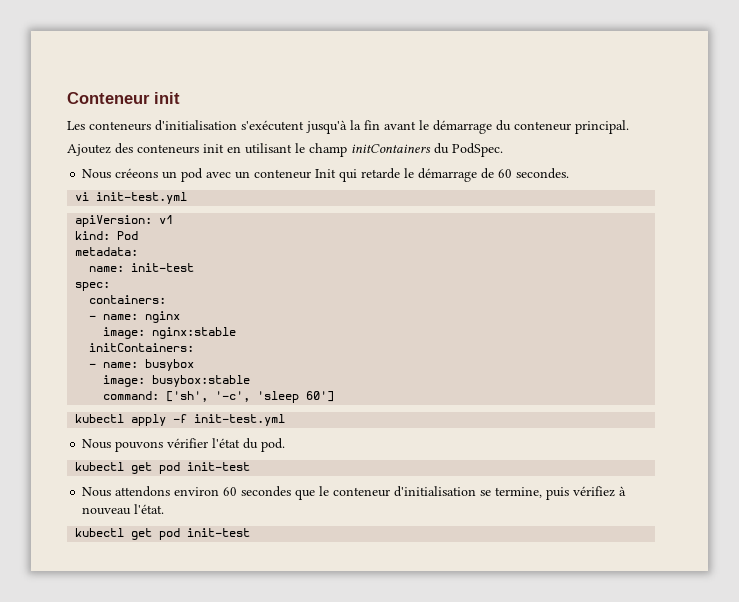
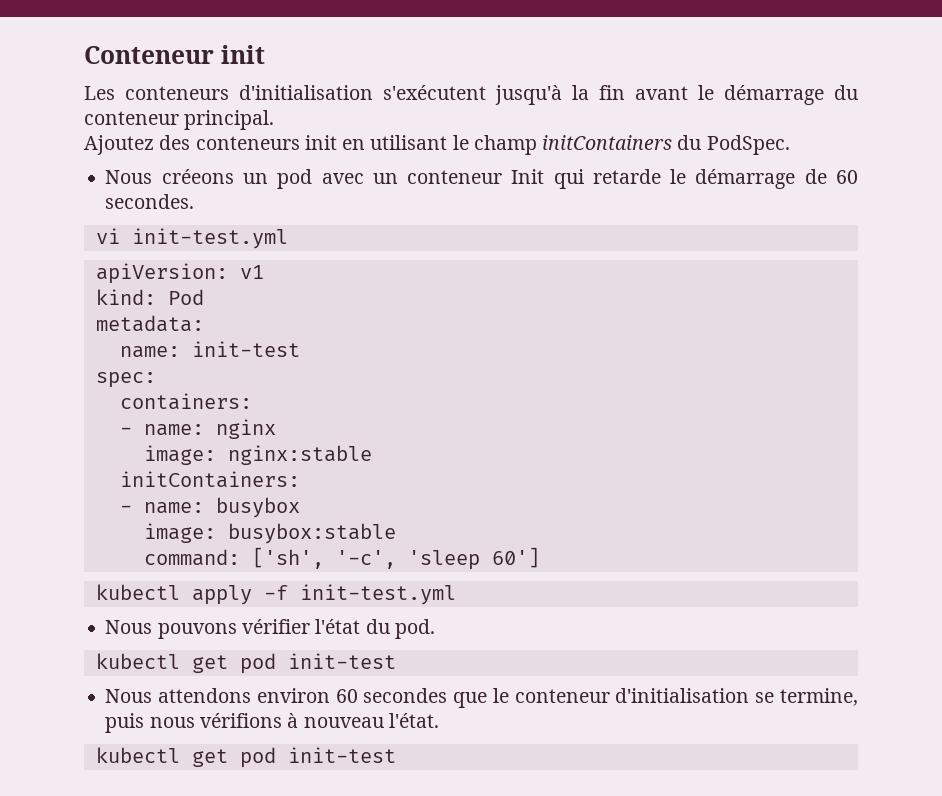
[573,486,616,497] vérifiez -> [149,713,282,728] nous vérifions

